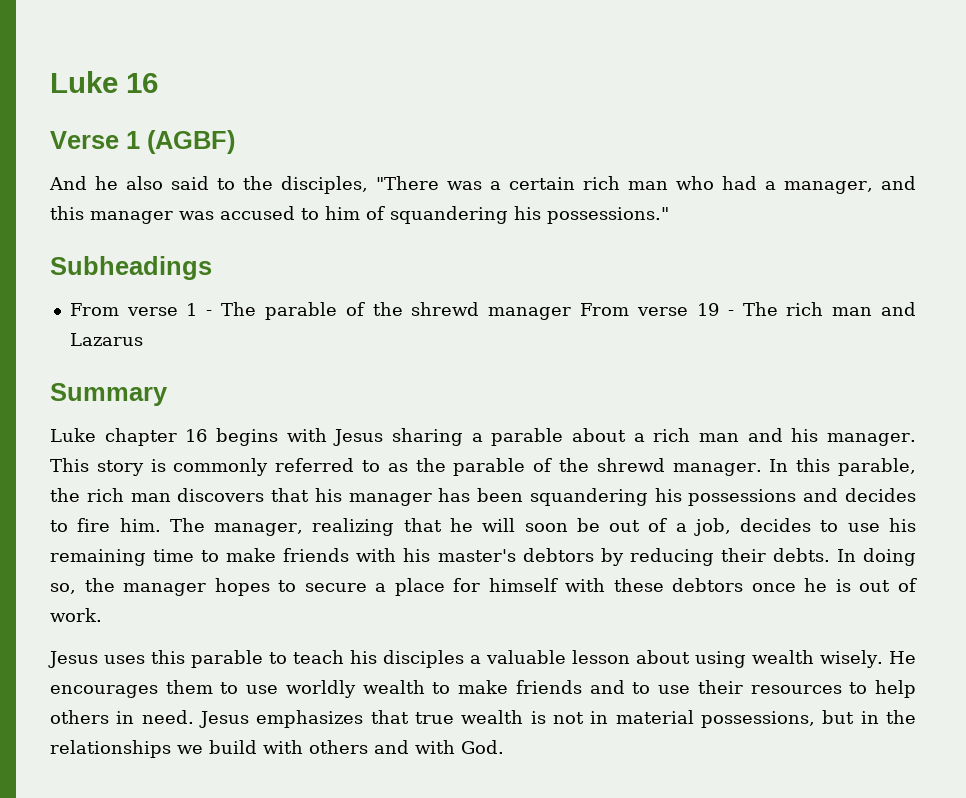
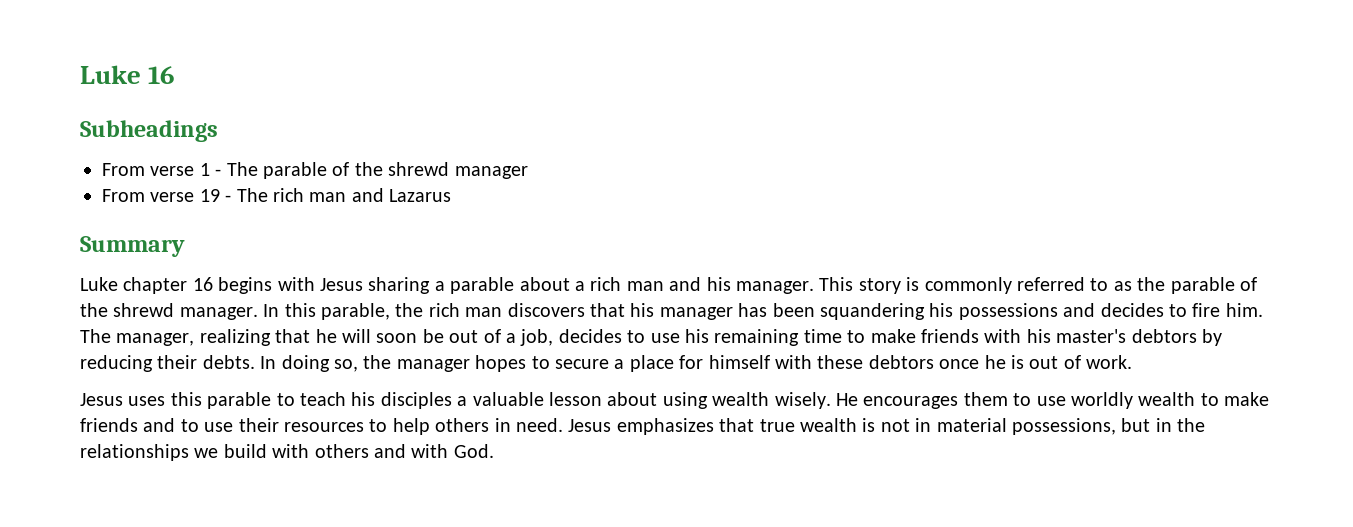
[50,130,235,154] [49,176,917,194] [50,206,669,224] // Verse 1 (AGBF) // And he also said to the disciples, "There was a certain rich man who had a manager, and this manager was accused to him of squandering his possessions." -> (176, 75) none
(572, 313) none -> (528, 172) //

